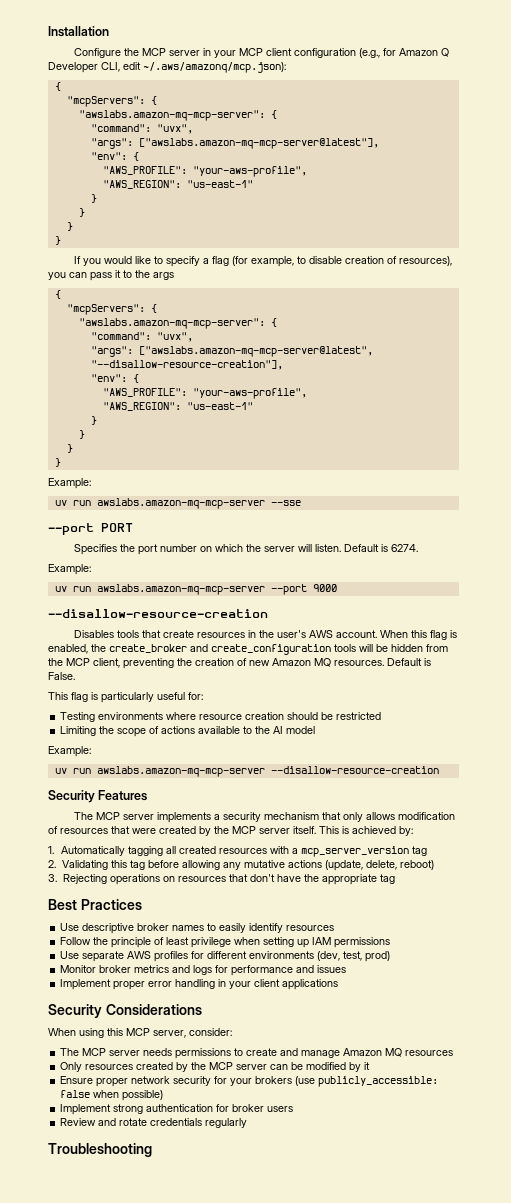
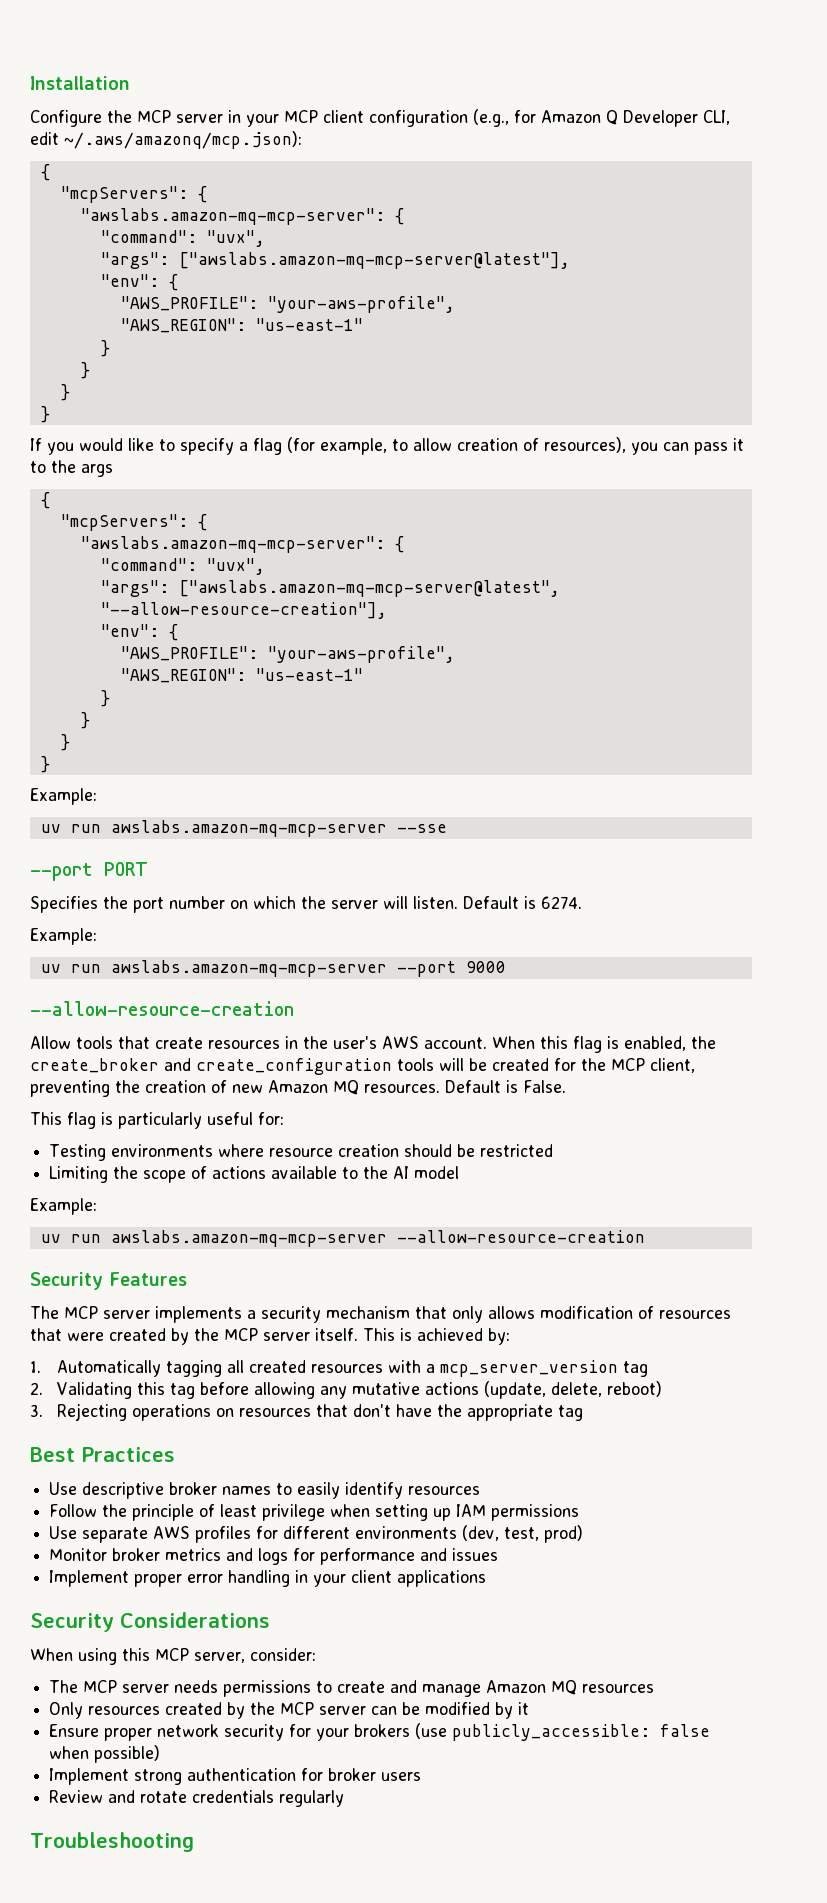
[309,256,343,264] disable -> [413,438,452,451] allow
[90,360,283,370] "--disallow-resource-creation"], -> [100,602,387,619] "--allow-resource-creation"],
[48,609,268,618] [74,630,115,638] --disallow-resource-creation // Disables -> [30,1001,294,1016] [30,1036,71,1049] --allow-resource-creation // Allow
[391,644,448,652] hidden from -> [492,1058,576,1071] created for
[270,766,439,774] --disallow-resource-creation -> [396,1230,645,1243] --allow-resource-creation

